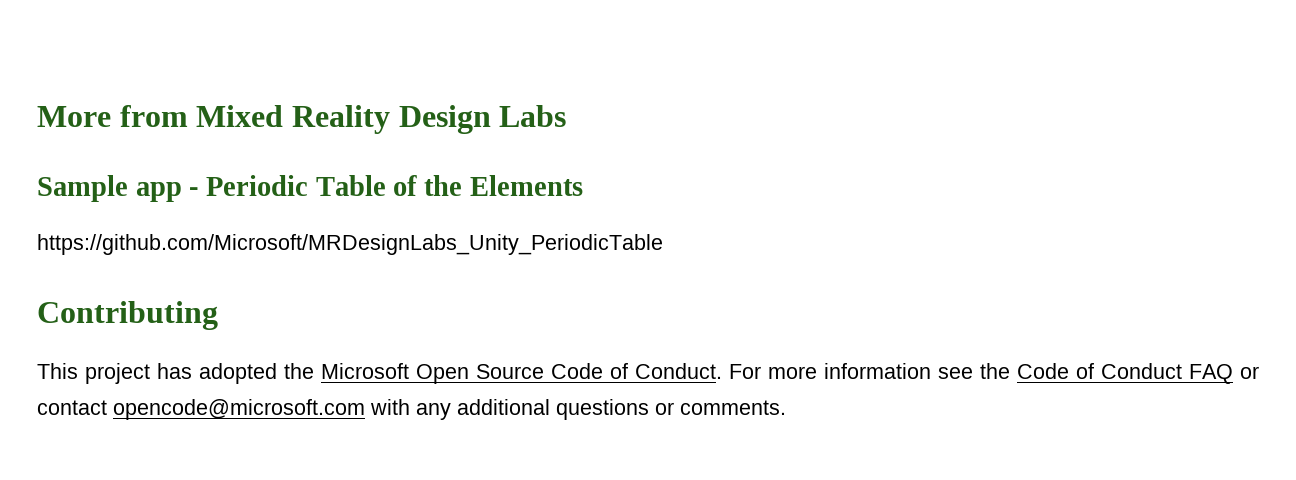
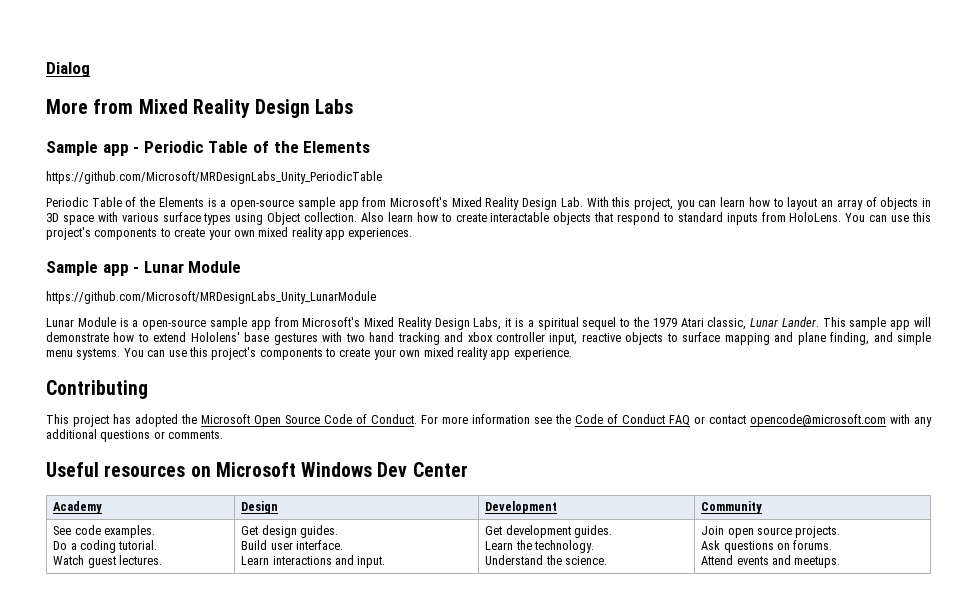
(37, 116) none -> [46,62,90,77] Dialog //
(663, 244) none -> [46,197,932,210] [46,212,931,225] [46,227,413,240] [46,261,242,276] [46,291,376,304] [46,317,932,330] [46,332,932,345] [46,347,572,360] // Periodic Table of the Elements is a open-source sample app from Microsoft's Mixed Reality Design Lab. With this project, you can learn how to layout an array of objects in 3D space with various surface types using Object collection. Also learn how to create interactable objects that respond to standard inputs from HoloLens. You can use this project's components to create your own mixed reality app experiences. // Sample app - Lunar Module // https://github.com/Microsoft/MRDesignLabs_Unity_LunarModule // Lunar Module is a open-source sample app from Microsoft's Mixed Reality Design Labs, it is a spiritual sequel to the 1979 Atari classic, Lunar Lander. This sample app will demonstrate how to extend Hololens' base gestures with two hand tracking and xbox controller input, reactive objects to surface mapping and plane finding, and simple menu systems. You can use this project's components to create your own mixed reality app experience.
(786, 407) none -> [46,462,468,477] [53,501,103,514] [241,501,279,514] [485,501,558,514] [701,501,763,514] [53,525,155,538] [53,540,158,553] [53,555,162,568] [241,525,338,538] [241,540,343,550] [241,555,386,568] [485,525,612,538] [485,540,594,553] [485,555,607,565] [701,526,841,538] [701,540,833,553] [701,555,841,568] // Useful resources on Microsoft Windows Dev Center // Academy | Design | Development | Community // See code examples. // Do a coding tutorial. // Watch guest lectures. | Get design guides. // Build user interface. // Learn interactions and input. | Get development guides. // Learn the technology. // Understand the science. | Join open source projects. // Ask questions on forums. // Attend events and meetups.

